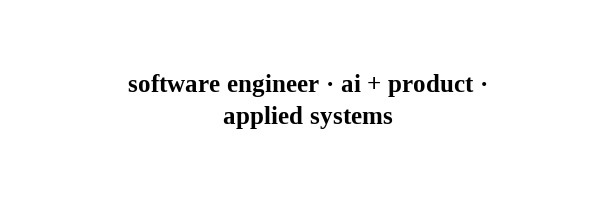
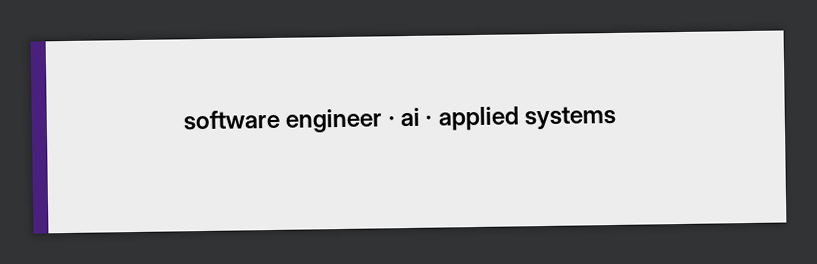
[367,74,474,97] + product -> (420, 117) none

